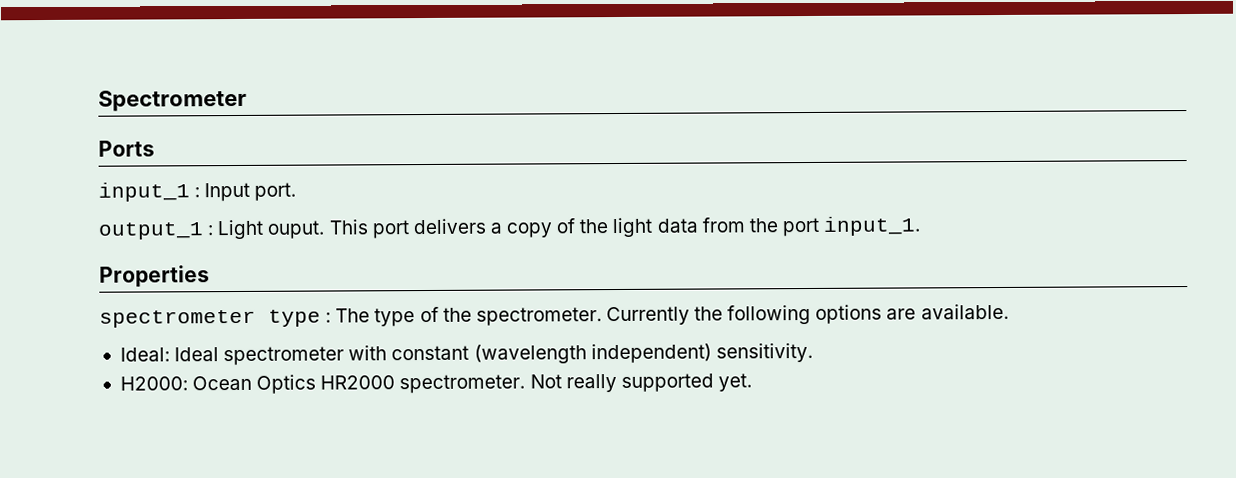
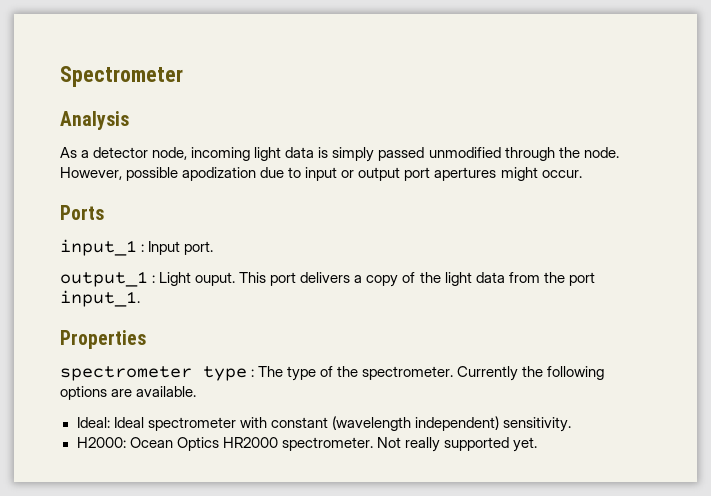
(247, 100) none -> [60,111,129,130] [60,147,619,162] [60,167,582,181] // Analysis // As a detector node, incoming light data is simply passed unmodified through the node. However, possible apodization due to input or output port apertures might occur.

